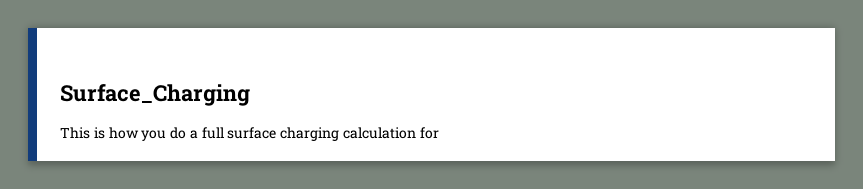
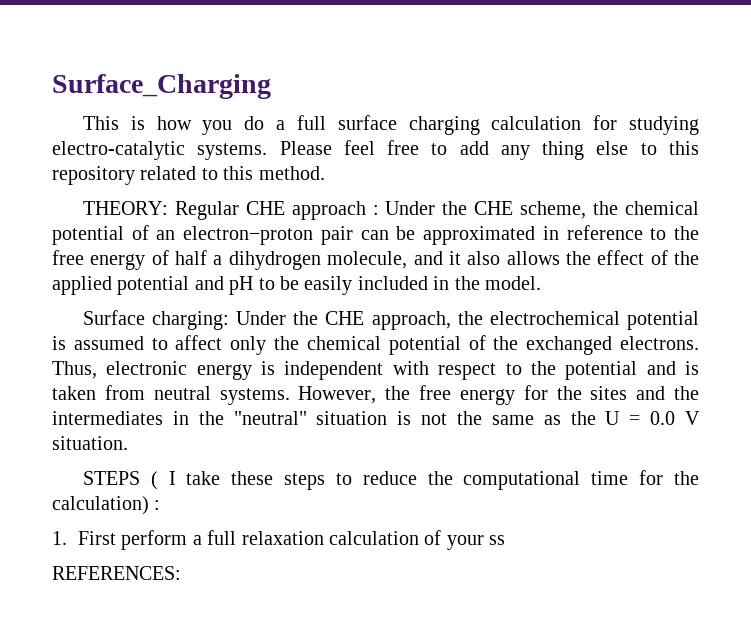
(439, 133) none -> [629,116,699,135] [52,140,699,160] [52,166,325,185] [82,201,700,220] [52,225,700,245] [52,250,699,270] [52,276,541,295] [82,310,699,330] [52,335,699,355] [52,361,700,380] [52,385,700,405] [52,411,700,425] [52,436,128,450] [82,470,700,490] [52,496,161,515] [52,530,506,550] [52,566,181,580] studying electro-catalytic systems. Please feel free to add any thing else to this repository related to this method. // THEORY: Regular CHE approach : Under the CHE scheme, the chemical potential of an electron−proton pair can be approximated in reference to the free energy of half a dihydrogen molecule, and it also allows the effect of the applied potential and pH to be easily included in the model. // Surface charging: Under the CHE approach, the electrochemical potential is assumed to affect only the chemical potential of the exchanged electrons. Thus, electronic energy is independent with respect to the potential and is taken from neutral systems. However, the free energy for the sites and the intermediates in the "neutral" situation is not the same as the U = 0.0 V situation. // STEPS ( I take these steps to reduce the computational time for the calculation) : // 1. First perform a full relaxation calculation of your ss // REFERENCES:

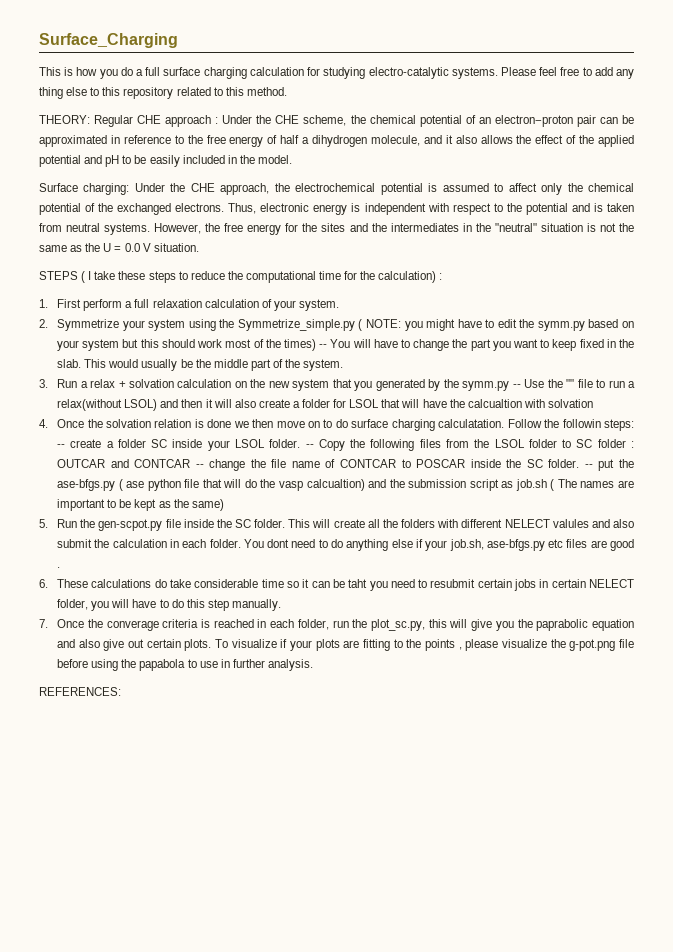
[489,535,506,545] ss -> [298,299,339,311] [39,319,634,331] [57,339,635,351] [57,359,344,371] [39,379,635,391] [57,399,593,411] [39,419,634,431] [57,439,634,451] [57,459,634,471] [57,479,634,491] [57,499,224,511] [39,519,634,531] [57,539,634,551] [57,567,61,568] [39,579,634,591] [57,599,281,611] [39,619,635,631] [57,639,634,651] [57,659,313,671] system. // 2. Symmetrize your system using the Symmetrize_simple.py ( NOTE: you might have to edit the symm.py based on your system but this should work most of the times) -- You will have to change the part you want to keep fixed in the slab. This would usually be the middle part of the system. // 3. Run a relax + solvation calculation on the new system that you generated by the symm.py -- Use the "" file to run a relax(without LSOL) and then it will also create a folder for LSOL that will have the calcualtion with solvation // 4. Once the solvation relation is done we then move on to do surface charging calculatation. Follow the followin steps: -- create a folder SC inside your LSOL folder. -- Copy the following files from the LSOL folder to SC folder : OUTCAR and CONTCAR -- change the file name of CONTCAR to POSCAR inside the SC folder. -- put the ase-bfgs.py ( ase python file that will do the vasp calcualtion) and the submission script as job.sh ( The names are important to be kept as the same) // 5. Run the gen-scpot.py file inside the SC folder. This will create all the folders with different NELECT valules and also submit the calculation in each folder. You dont need to do anything else if your job.sh, ase-bfgs.py etc files are good . // 6. These calculations do take considerable time so it can be taht you need to resubmit certain jobs in certain NELECT folder, you will have to do this step manually. // 7. Once the converage criteria is reached in each folder, run the plot_sc.py, this will give you the paprabolic equation and also give out certain plots. To visualize if your plots are fitting to the points , please visualize the g-pot.png file before using the papabola to use in further analysis.

